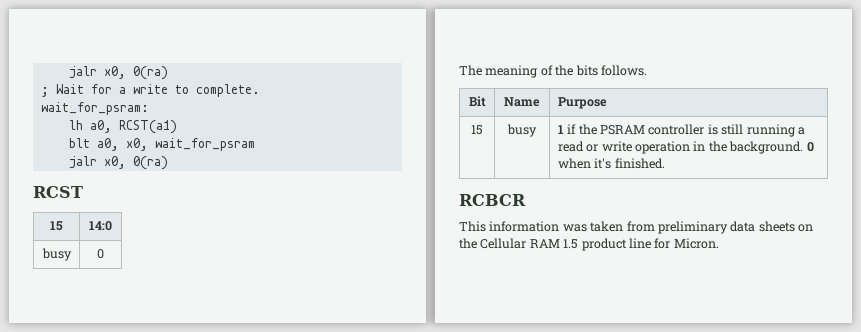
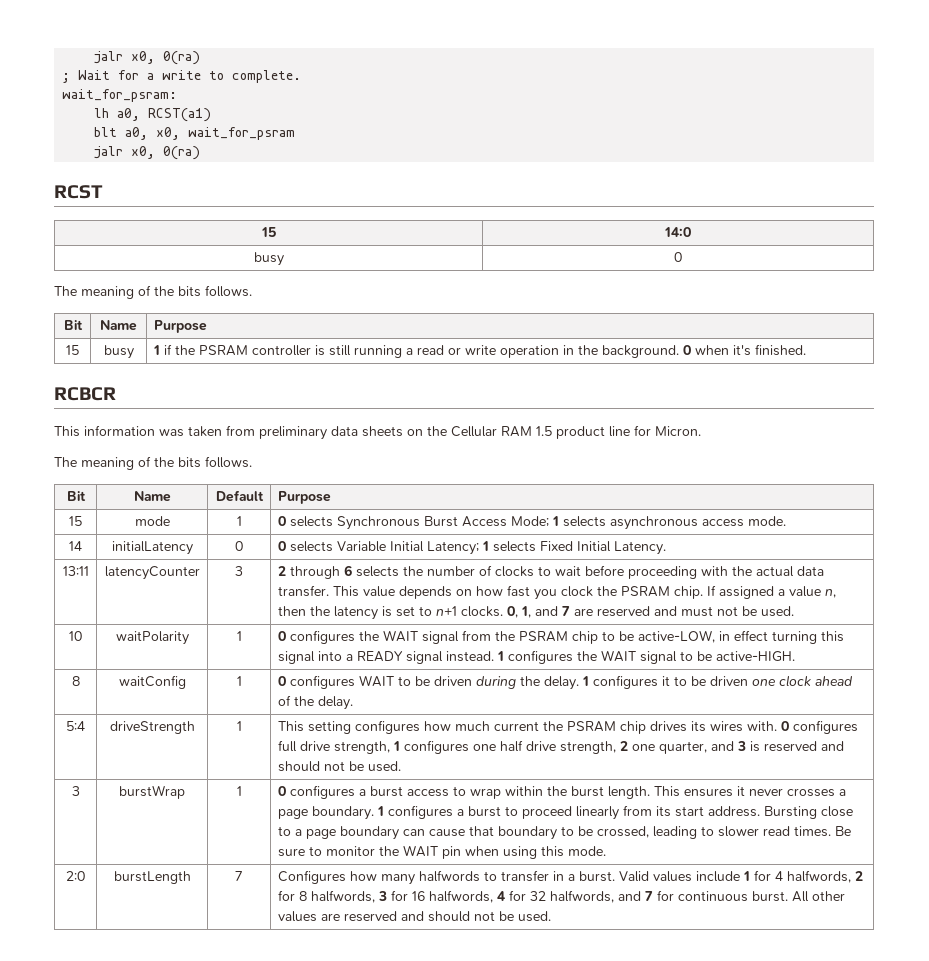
(719, 243) none -> [54,456,252,470] [66,491,86,501] [133,491,171,502] [215,490,264,502] [277,491,331,504] [69,516,82,526] [134,516,170,526] [236,516,242,526] [277,516,786,530] [69,541,82,551] [111,541,193,555] [235,541,243,551] [277,541,666,555] [62,566,89,576] [104,566,200,580] [235,566,243,576] [277,565,824,579] [277,585,836,600] [277,606,794,620] [69,631,82,641] [115,631,189,645] [236,631,242,641] [277,630,844,644] [277,650,795,664] [71,676,80,686] [118,675,186,689] [236,676,242,686] [277,675,853,690] [277,695,353,710] [66,721,85,731] [109,721,195,734] [236,721,242,731] [277,720,858,734] [277,740,844,754] [277,761,401,772] [71,786,80,796] [119,785,185,799] [236,786,242,796] [277,785,846,799] [277,805,853,820] [277,826,851,840] [277,845,606,859] [66,871,85,881] [113,871,191,884] [235,871,243,881] [277,870,863,885] [277,890,845,903] [277,911,551,922] // The meaning of the bits follows. // Bit | Name | Default | Purpose // 15 | mode | 1 | 0 selects Synchronous Burst Access Mode; 1 selects asynchronous access mode. // 14 | initialLatency | 0 | 0 selects Variable Initial Latency; 1 selects Fixed Initial Latency. // 13:11 | latencyCounter | 3 | 2 through 6 selects the number of clocks to wait before proceeding with the actual data transfer. This value depends on how fast you clock the PSRAM chip. If assigned a value n, then the latency is set to n+1 clocks. 0, 1, and 7 are reserved and must not be used. // 10 | waitPolarity | 1 | 0 configures the WAIT signal from the PSRAM chip to be active-LOW, in effect turning this signal into a READY signal instead. 1 configures the WAIT signal to be active-HIGH. // 8 | waitConfig | 1 | 0 configures WAIT to be driven during the delay. 1 configures it to be driven one clock ahead of the delay. // 5:4 | driveStrength | 1 | This setting configures how much current the PSRAM chip drives its wires with. 0 configures full drive strength, 1 configures one half drive strength, 2 one quarter, and 3 is reserved and should not be used. // 3 | burstWrap | 1 | 0 configures a burst access to wrap within the burst length. This ensures it never crosses a page boundary. 1 configures a burst to proceed linearly from its start address. Bursting close to a page boundary can cause that boundary to be crossed, leading to slower read times. Be sure to monitor the WAIT pin when using this mode. // 2:0 | burstLength | 7 | Configures how many halfwords to transfer in a burst. Valid values include 1 for 4 halfwords, 2 for 8 halfwords, 3 for 16 halfwords, 4 for 32 halfwords, and 7 for continuous burst. All other values are reserved and should not be used.

